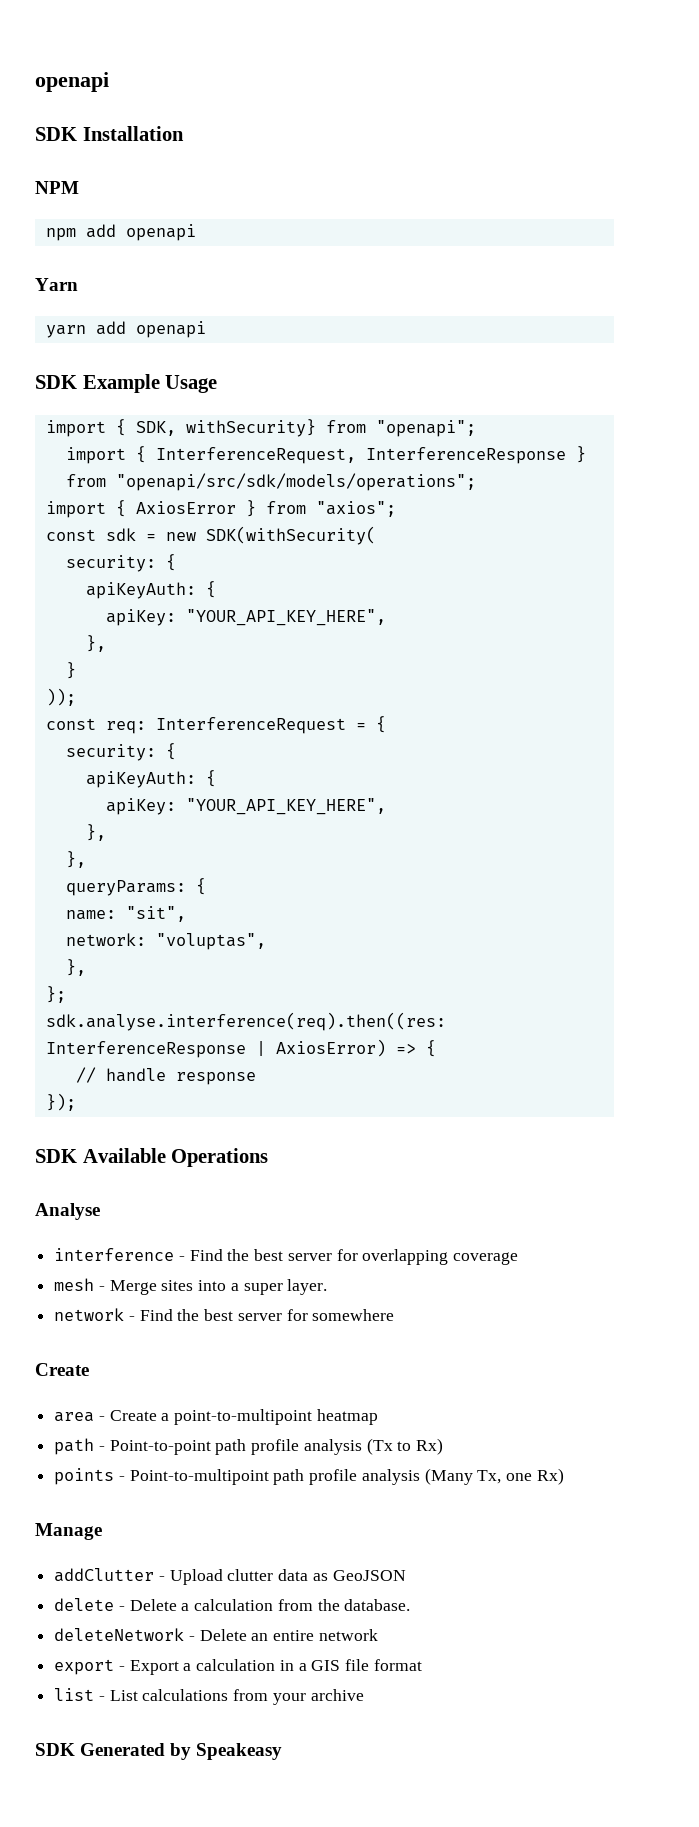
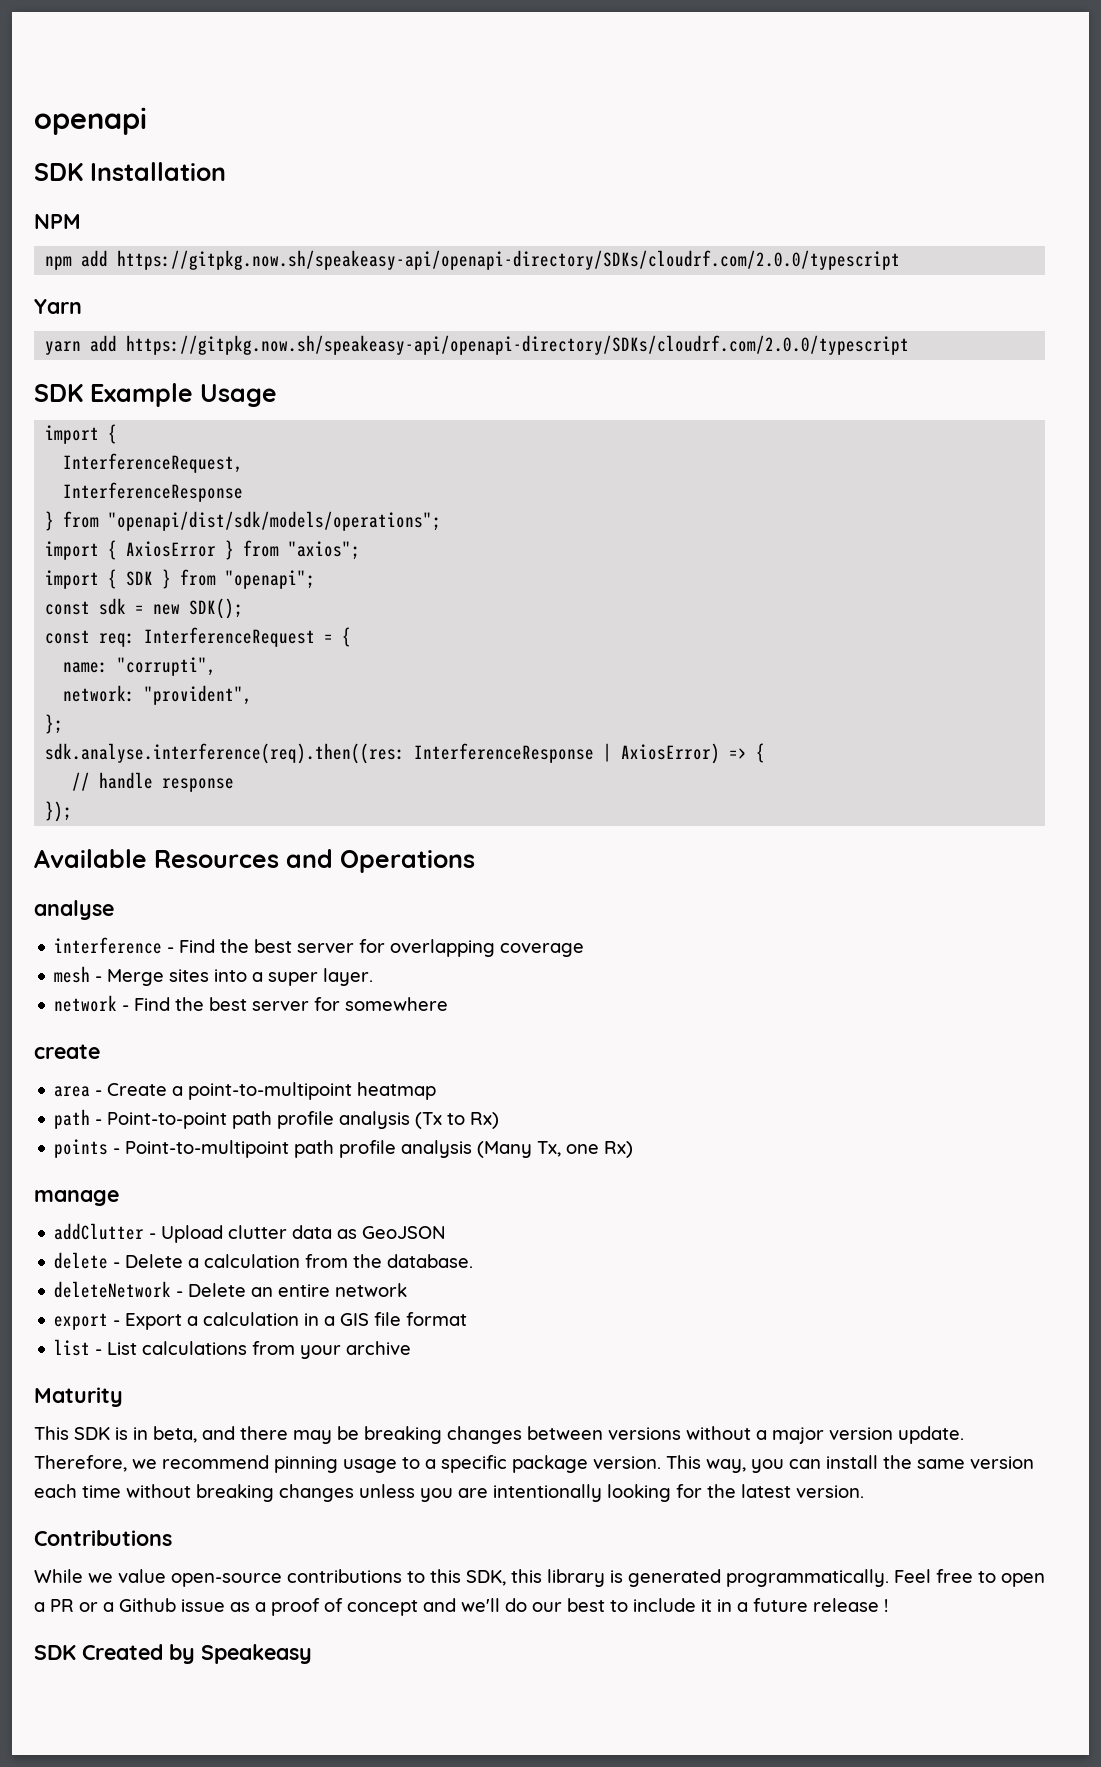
[125,224,196,241] openapi -> [117,250,901,270] https://gitpkg.now.sh/speakeasy-api/openapi-directory/SDKs/cloudrf.com/2.0.0/typescript
[135,321,206,338] openapi -> [126,335,910,355] https://gitpkg.now.sh/speakeasy-api/openapi-directory/SDKs/cloudrf.com/2.0.0/typescript
[135,419,476,437] [65,446,146,464] SDK, withSecurity} from "openapi"; // import { -> (118, 434) //
[365,446,586,464] [65,473,476,491] InterferenceResponse } from "openapi/src/sdk/models/operations"; -> [63,482,244,502] [45,511,442,531] // InterferenceResponse // } from "openapi/dist/sdk/models/operations";
[45,526,376,545] [65,554,176,572] [85,581,216,599] [105,609,386,626] [85,635,106,652] [65,662,76,679] [45,688,76,706] const sdk = new SDK(withSecurity( // security: { // apiKeyAuth: { // apiKey: "YOUR_API_KEY_HERE", // }, // } // )); -> [45,569,316,589] [45,598,244,619] import { SDK } from "openapi"; // const sdk = new SDK();
[65,743,176,761] [85,770,216,788] [105,798,386,815] [85,824,106,841] [65,851,86,868] [65,878,206,896] // security: { // apiKeyAuth: { // apiKey: "YOUR_API_KEY_HERE", // }, // }, // queryParams: { -> (352, 637) none
[125,906,186,922] "sit", -> [117,657,217,676] "corrupti",
[155,933,266,950] [65,959,86,976] "voluptas", // }, -> [144,685,253,705] "provident",
[35,1148,166,1163] SDK Available -> [34,849,333,868] Available Resources and
[35,1203,100,1220] Analyse -> [34,900,114,920] analyse
[35,1363,89,1376] Create -> [34,1044,100,1059] create
[35,1523,102,1540] Manage -> [34,1190,119,1206] manage
[35,1743,166,1756] SDK Generated -> [34,1387,123,1407] [34,1426,964,1444] [34,1455,1034,1473] [34,1484,864,1502] [34,1530,172,1546] [34,1569,1045,1587] [34,1598,888,1616] [34,1644,163,1660] Maturity // This SDK is in beta, and there may be breaking changes between versions without a major version update. Therefore, we recommend pinning usage to a specific package version. This way, you can install the same version each time without breaking changes unless you are intentionally looking for the latest version. // Contributions // While we value open-source contributions to this SDK, this library is generated programmatically. Feel free to open a PR or a Github issue as a proof of concept and we'll do our best to include it in a future release ! // SDK Created

